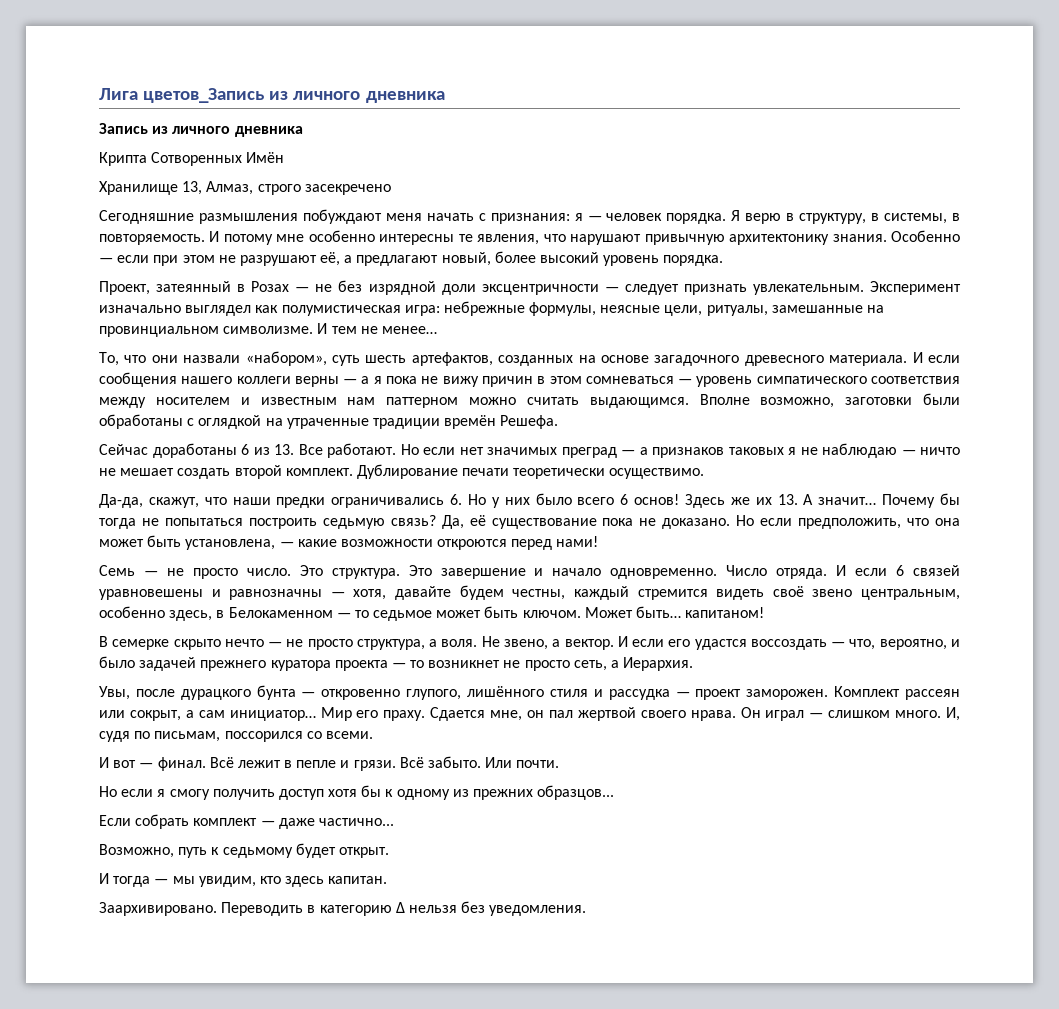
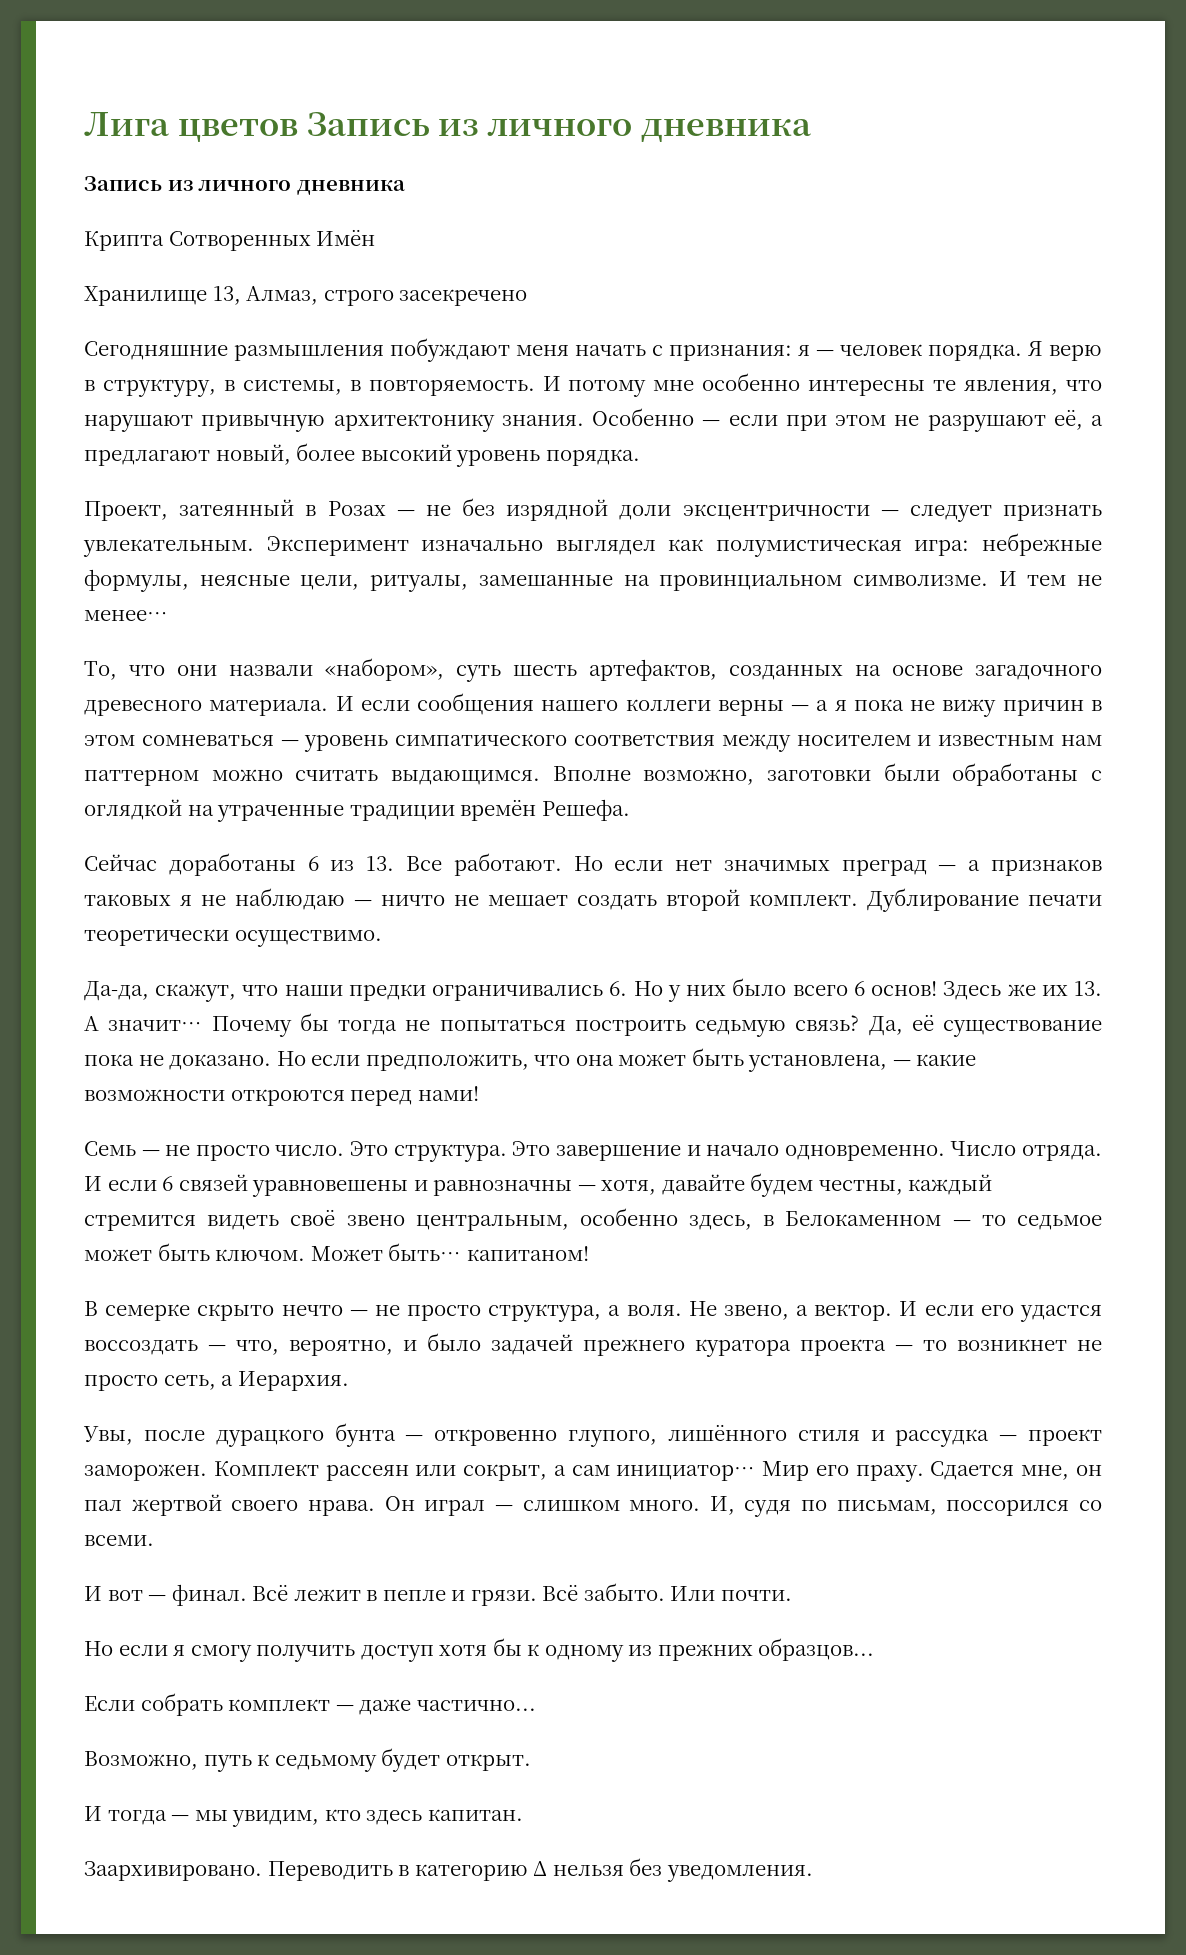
[143,88,265,103] цветов_Запись -> [177,112,430,142] цветов Запись

